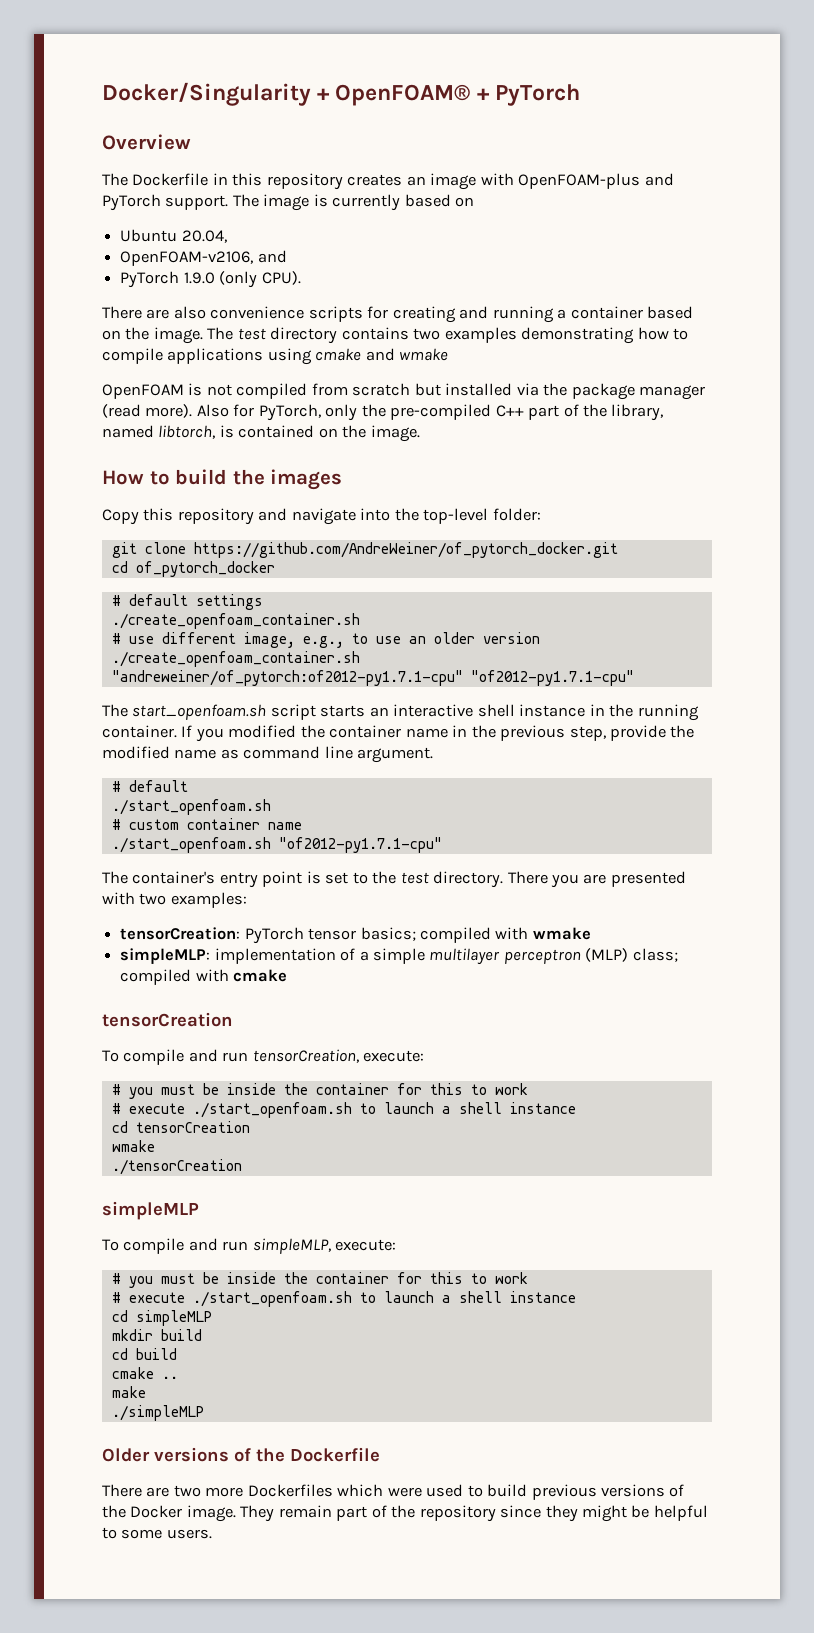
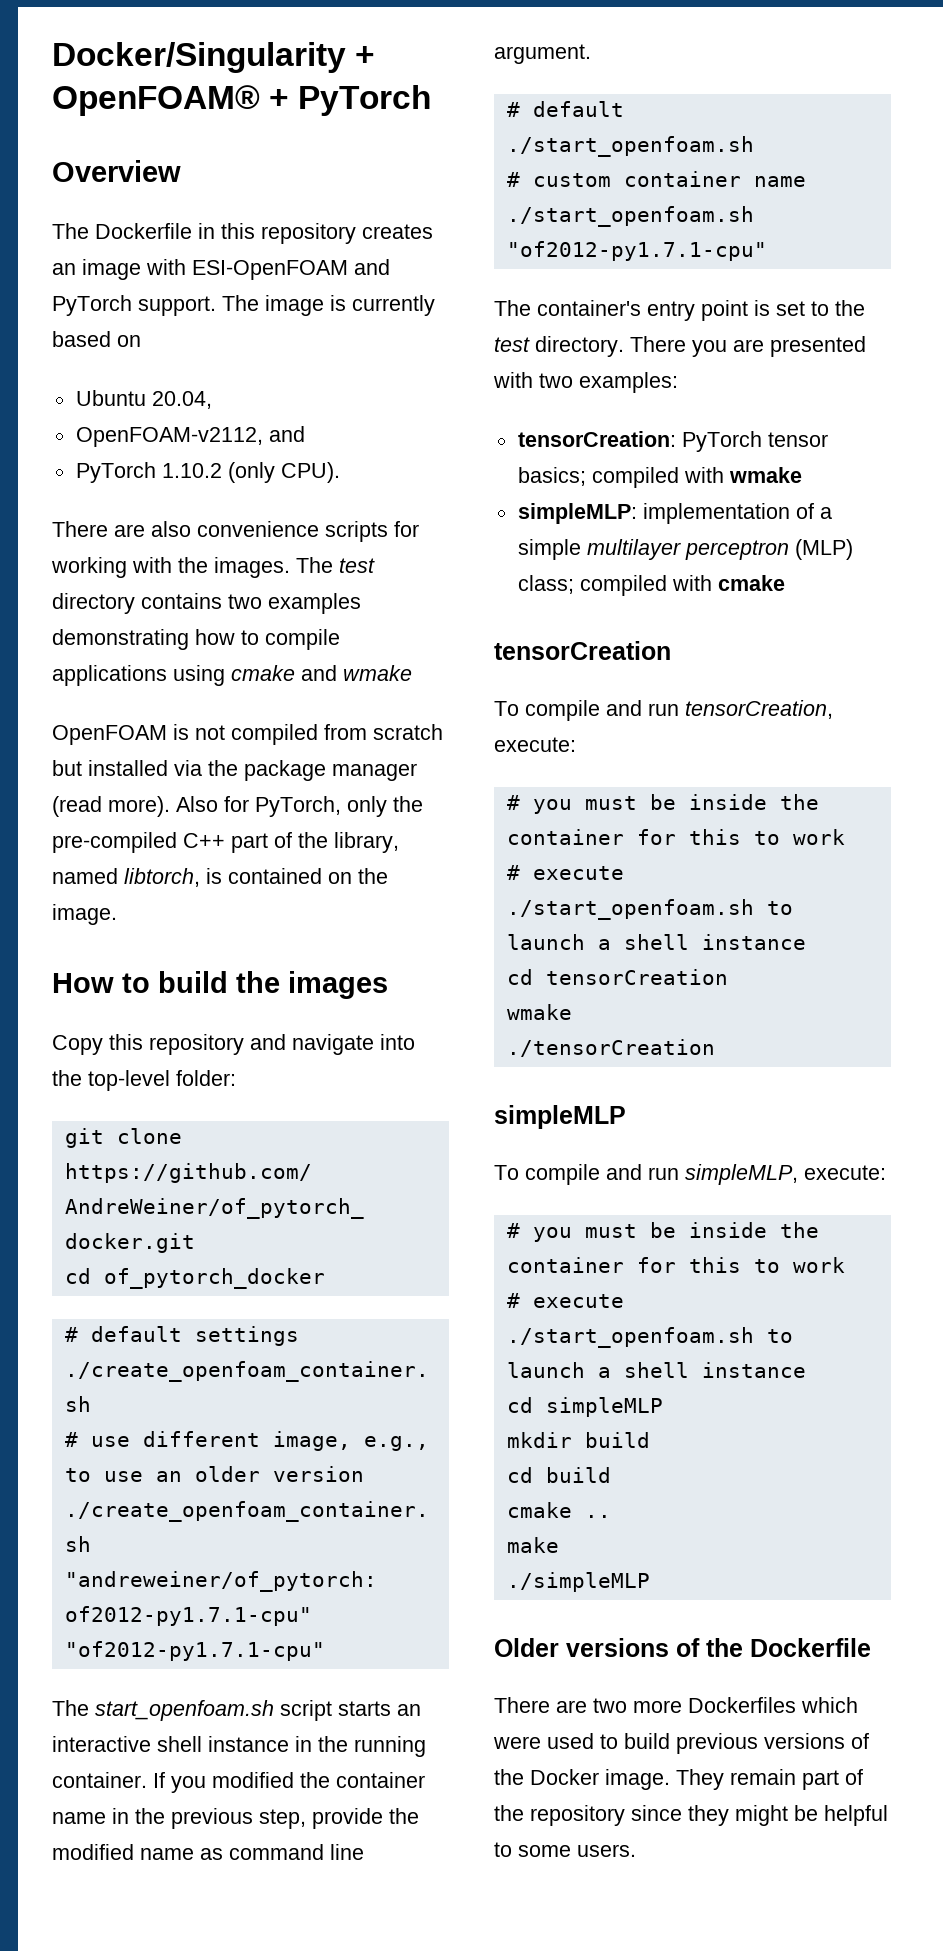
[518,173,641,189] OpenFOAM-plus -> [192,260,348,280] ESI-OpenFOAM
[120,251,254,266] OpenFOAM-v2106, -> [75,427,263,447] OpenFOAM-v2112,
[183,272,215,284] 1.9.0 -> [161,463,222,478] 1.10.2
[392,306,694,323] [102,327,203,344] creating and running a container based on the image. -> [51,557,290,578] working with the images.

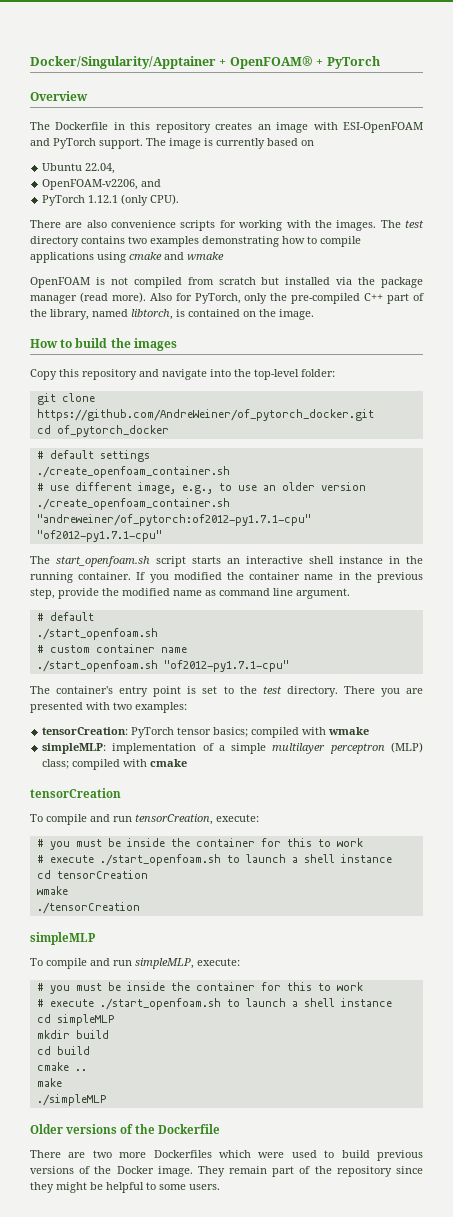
[52,42,346,73] Docker/Singularity -> [30,56,216,69] Docker/Singularity/Apptainer
[151,391,212,409] [75,427,263,447] 20.04, // OpenFOAM-v2112, -> [85,163,116,174] [42,179,139,190] 22.04, // OpenFOAM-v2206,
[161,463,222,478] 1.10.2 -> [88,195,119,203] 1.12.1

